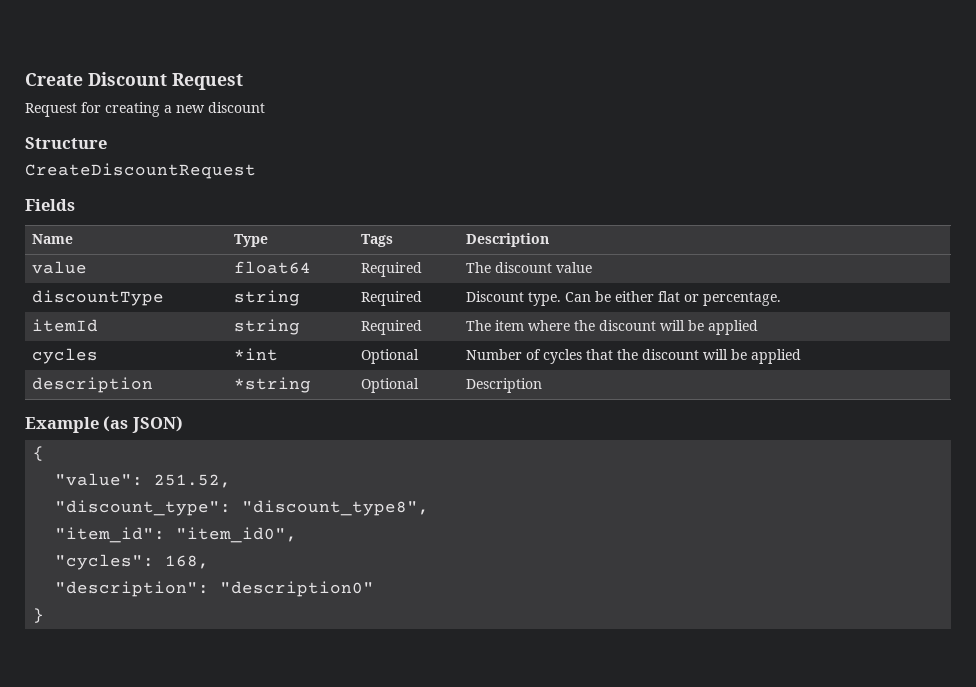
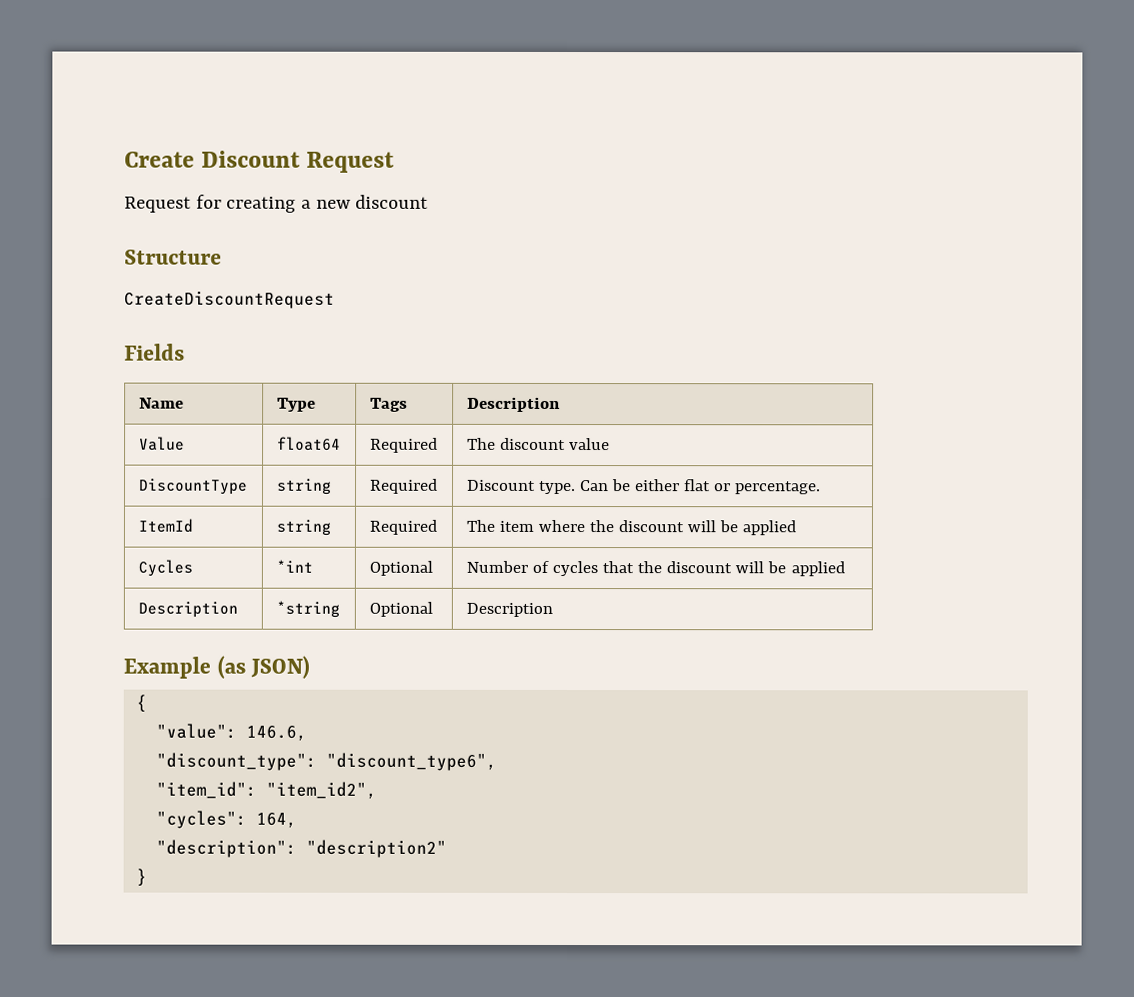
[32,261,88,274] value -> [138,436,185,451] Value
[32,290,165,306] discountType -> [138,478,248,495] DiscountType
[32,319,99,332] itemId -> [137,518,193,533] ItemId
[32,348,99,364] cycles -> [137,559,193,577] Cycles
[32,377,154,393] description -> [137,601,238,618] Description
[154,474,232,488] 251.52, -> [245,725,307,741] 146.6,
[242,500,430,516] "discount_type8", -> [325,752,497,771] "discount_type6",
[176,527,298,543] "item_id0", -> [265,781,377,799] "item_id2",
[165,555,210,569] 168, -> [255,812,297,828] 164,
[220,581,375,597] "description0" -> [305,839,447,858] "description2"

